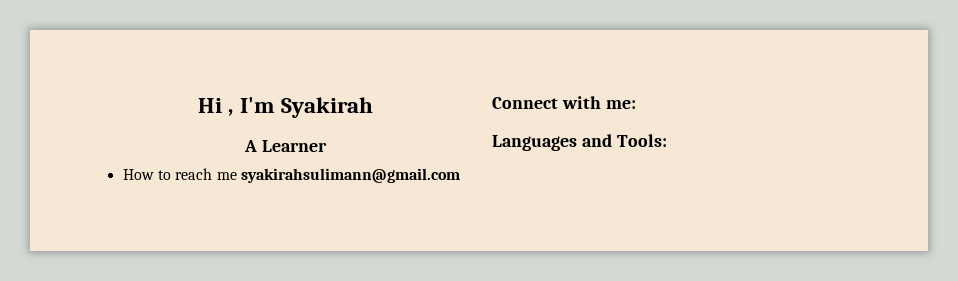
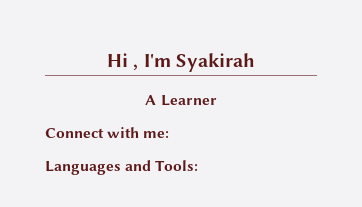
[122,168,460,183] // How to reach me syakirahsulimann@gmail.com -> (217, 100) none

